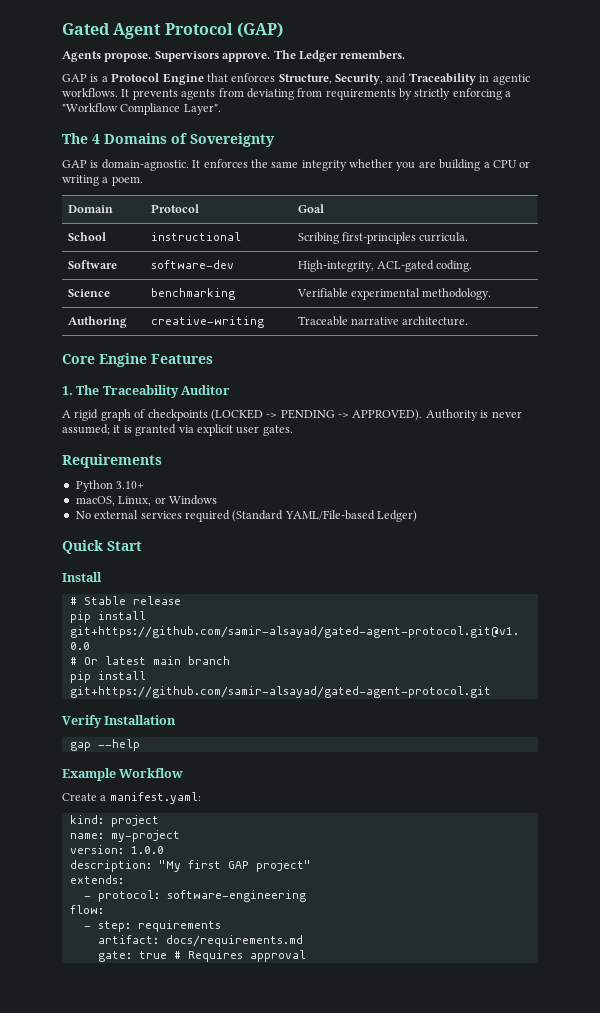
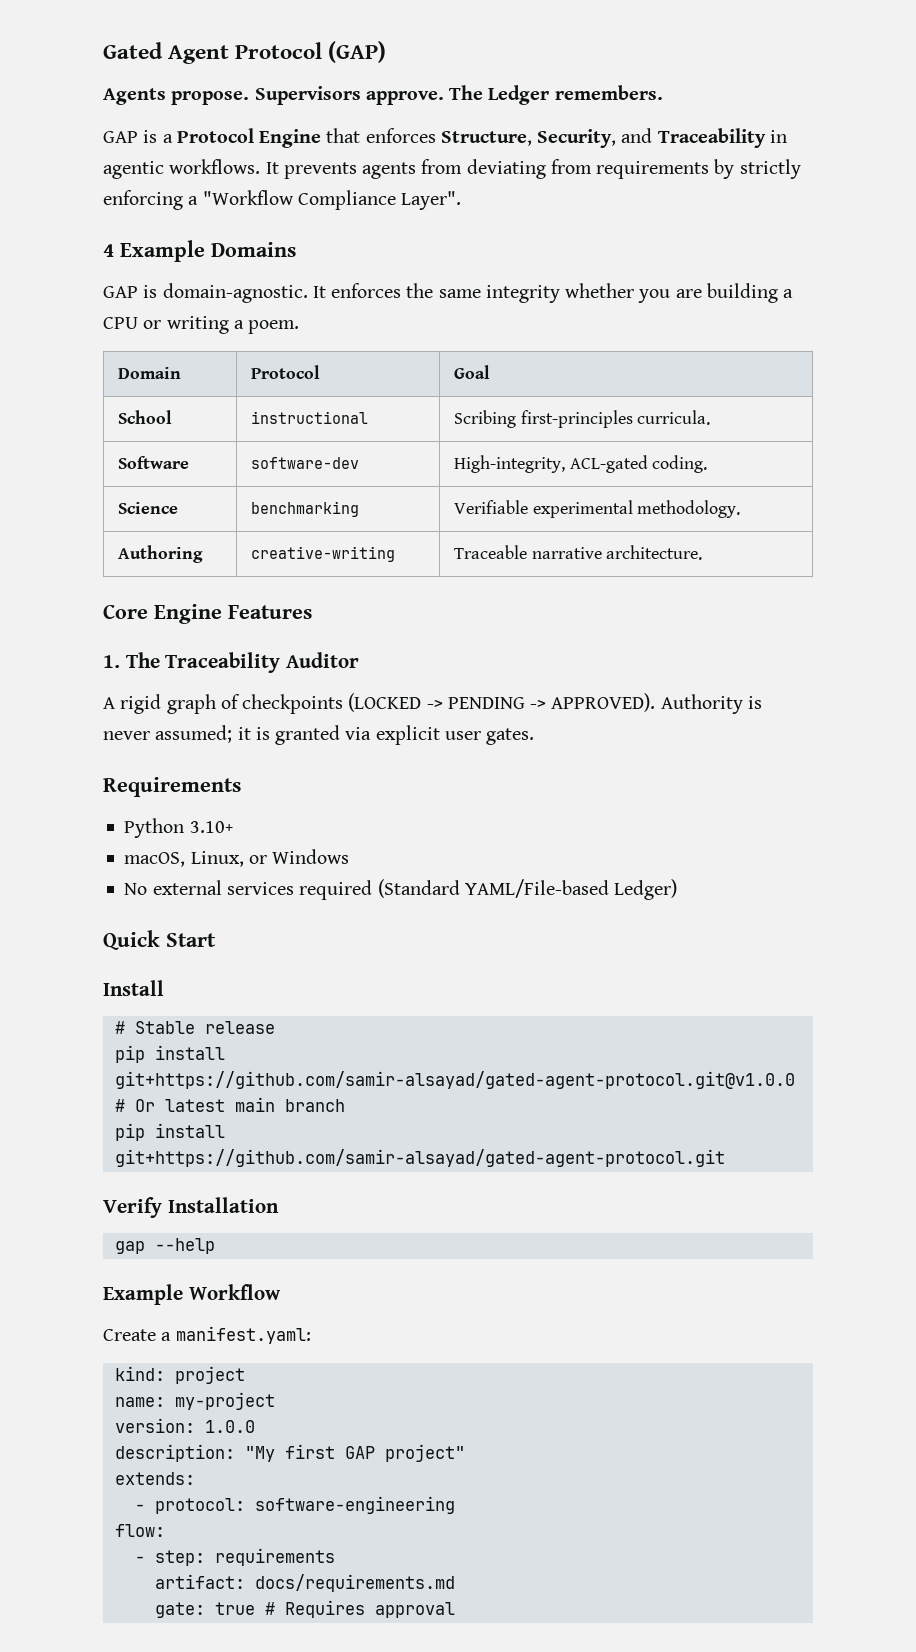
[62,133,100,144] The 4 -> [103,240,205,262] 4 Example
[171,133,275,147] of Sovereignty -> (296, 249) none

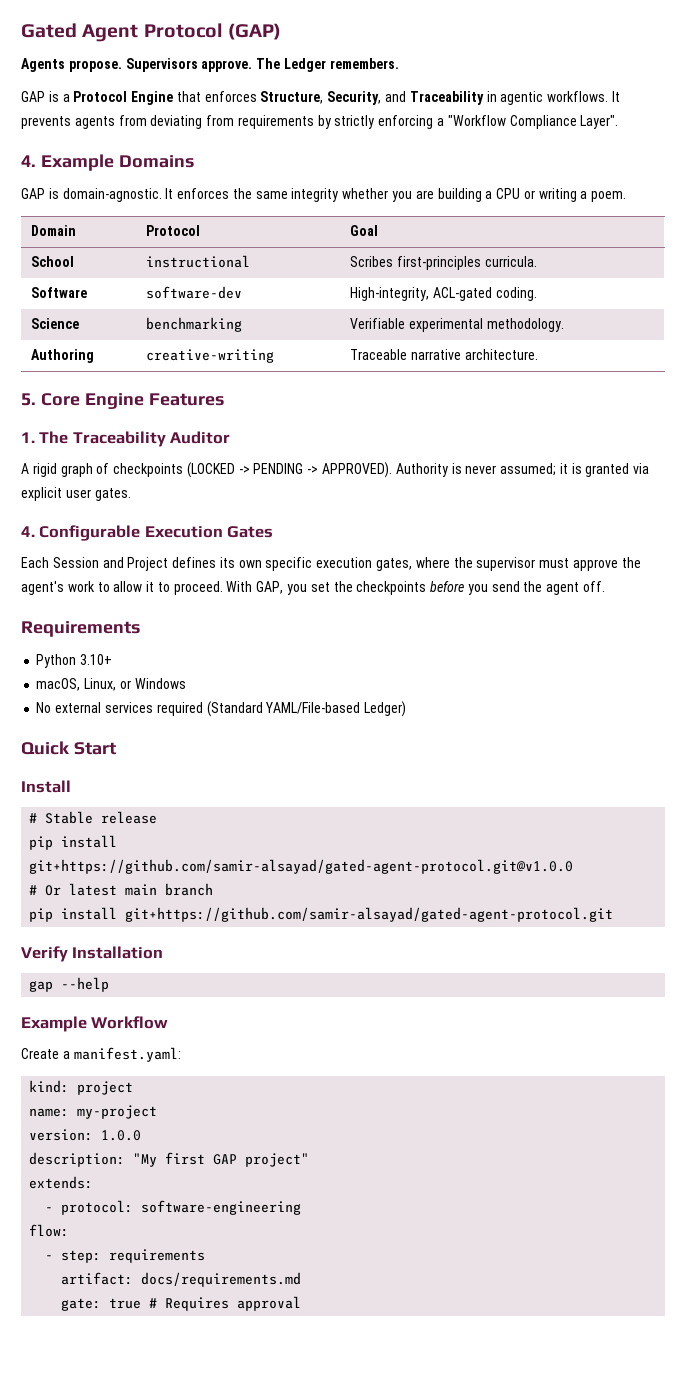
[103,244,114,257] 4 -> [21,155,36,167] 4.
[453,410,516,428] Scribing -> [350,256,394,267] Scribes
(703, 552) none -> [21,393,36,406] 5.
(535, 736) none -> [21,525,274,541] [21,557,641,571] [21,581,606,595] // 4. Configurable Execution Gates // Each Session and Project defines its own specific execution gates, where the supervisor must approve the agent's work to allow it to proceed. With GAP, you set the checkpoints before you send the agent off.

